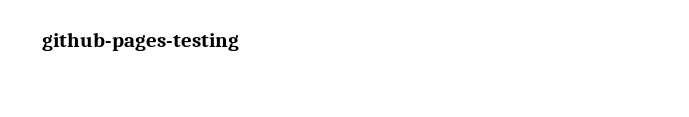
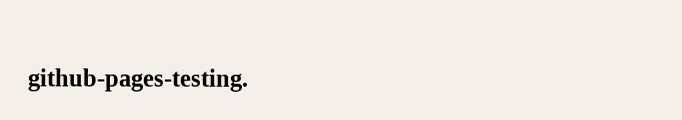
[42,32,239,51] github-pages-testing -> [27,68,248,92] github-pages-testing.

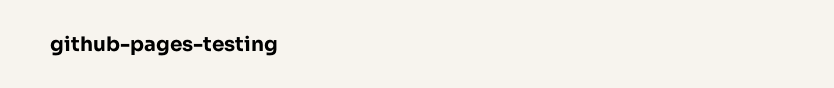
[27,68,248,92] github-pages-testing. -> [50,35,278,56] github-pages-testing

